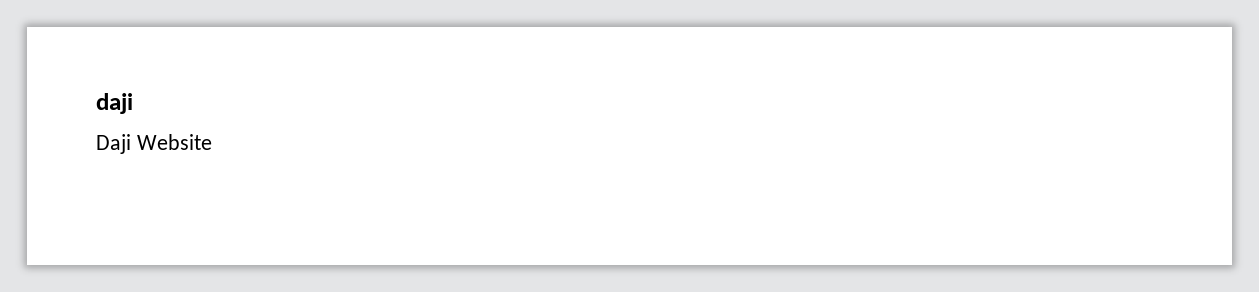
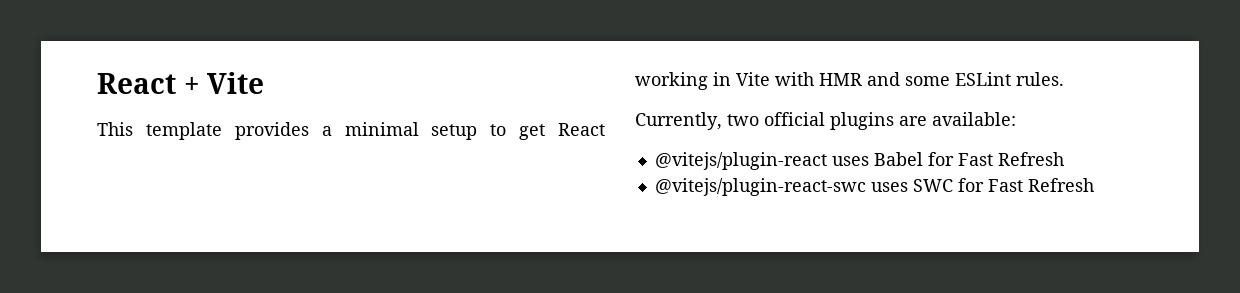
[96,93,133,114] [96,134,212,154] daji // Daji Website -> [97,72,265,94] [97,122,605,140] [635,72,1064,90] [635,112,1016,130] [654,152,1064,170] [654,178,1094,196] React + Vite // This template provides a minimal setup to get React working in Vite with HMR and some ESLint rules. // Currently, two official plugins are available: // @vitejs/plugin-react uses Babel for Fast Refresh // @vitejs/plugin-react-swc uses SWC for Fast Refresh

